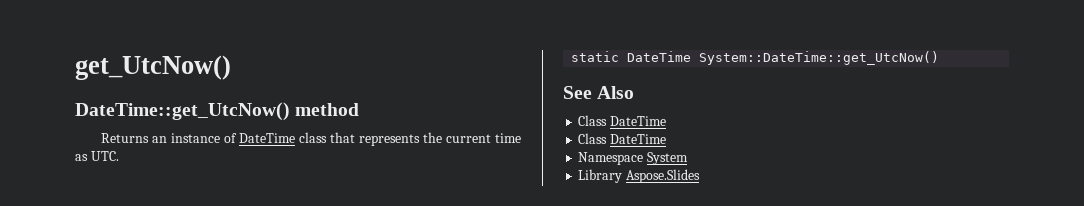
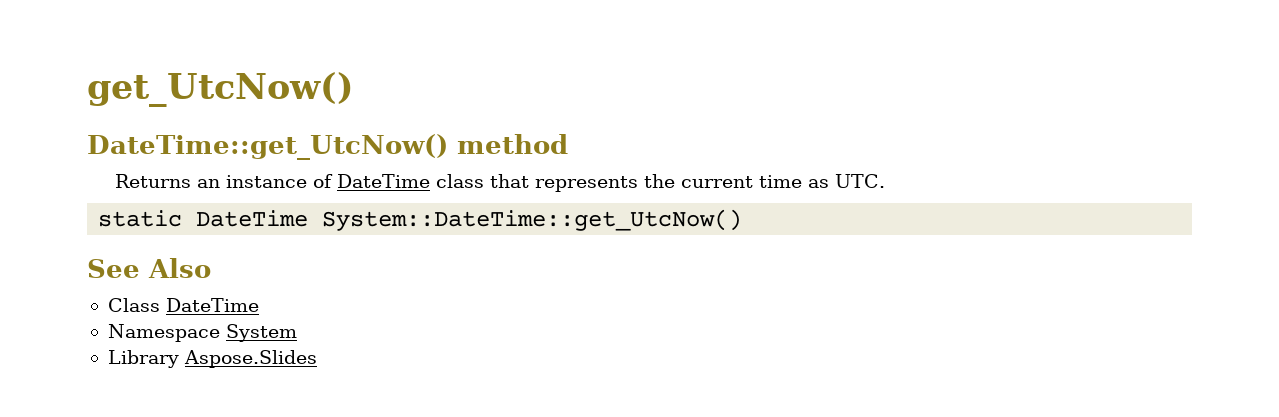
[578,133,667,144] // Class DateTime -> (259, 305) none

